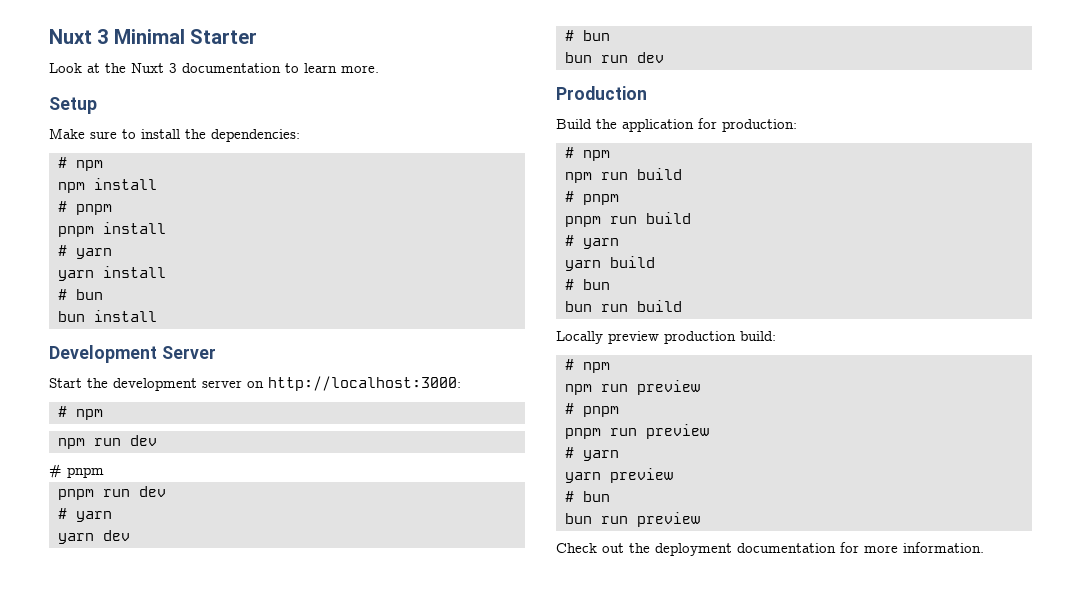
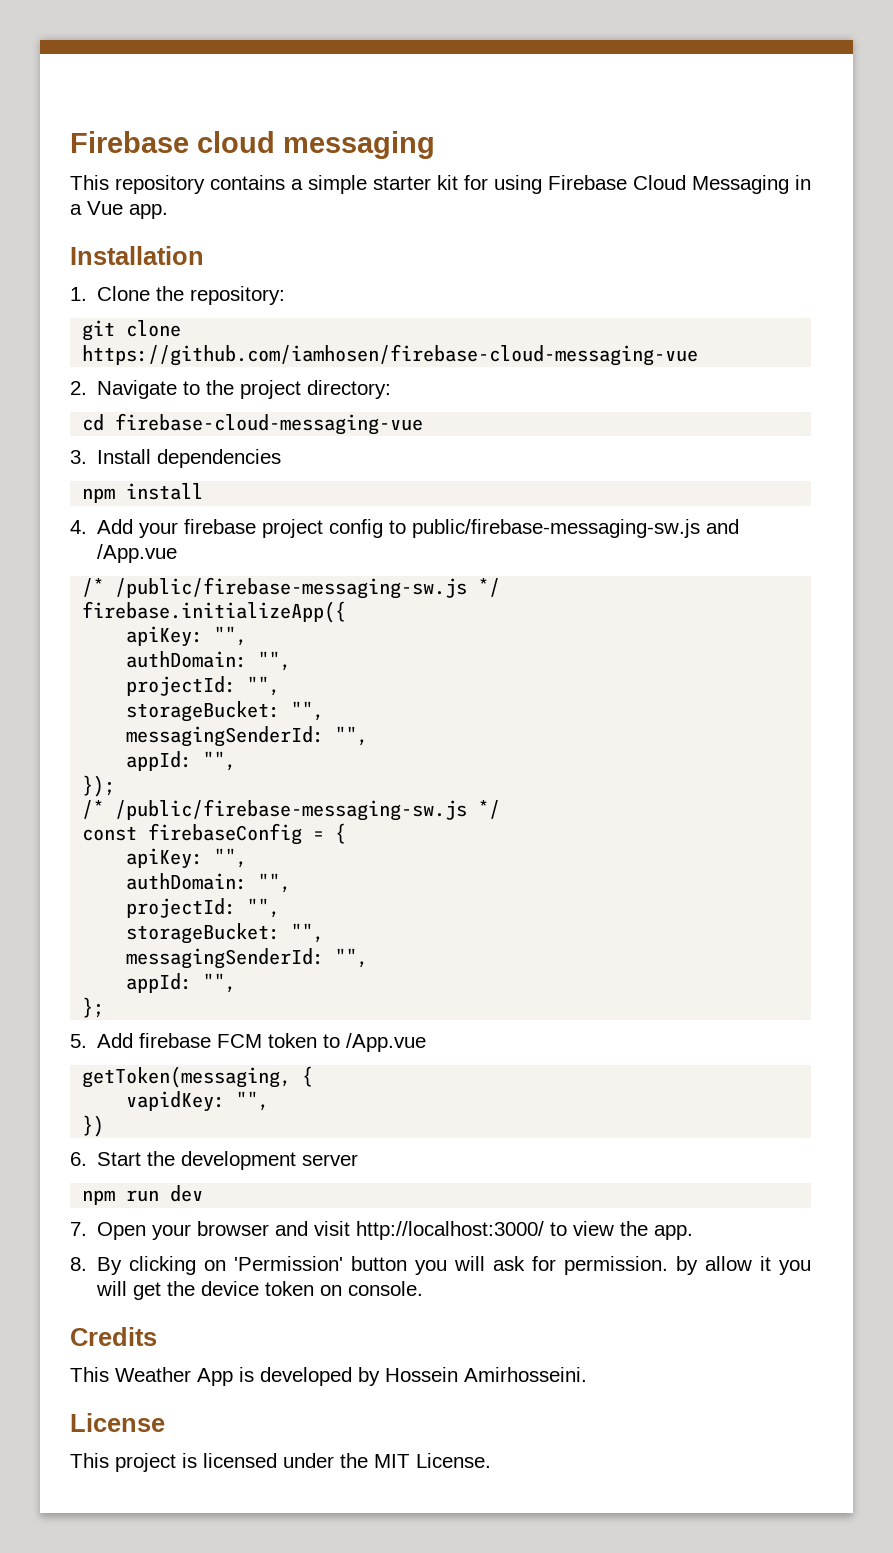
[49,29,258,44] [49,63,379,73] [49,97,97,114] [49,128,300,142] [57,157,103,171] [57,178,157,193] [57,201,112,215] [57,222,166,237] [57,245,112,259] [57,266,166,281] [57,289,103,300] [57,310,157,322] [49,345,216,363] Nuxt 3 Minimal Starter // Look at the Nuxt 3 documentation to learn more. // Setup // Make sure to install the dependencies: // # npm // npm install // # pnpm // pnpm install // # yarn // yarn install // # bun // bun install // Development Server // -> [70,131,435,159] [70,175,811,194] [70,201,168,219] [70,246,204,265] [70,286,286,305] [82,320,182,341] [82,344,699,366] [70,380,392,399] [82,413,424,435] [70,449,282,468] [82,483,204,503] [70,519,740,538] [97,544,178,563] [82,577,501,599] [82,601,347,623] [126,626,248,647] [126,651,292,671] [126,676,281,696] [126,701,325,722] [126,726,369,747] [126,751,237,771] [82,775,116,797] [82,799,501,821] [82,823,347,845] [126,848,248,869] [126,873,292,893] [126,898,281,918] [126,923,325,944] [126,948,369,969] [126,973,237,993] [82,997,105,1018] [70,1033,427,1052] [82,1066,314,1088] [126,1091,270,1112] [82,1115,105,1137] [70,1152,87,1166] Firebase cloud messaging // This repository contains a simple starter kit for using Firebase Cloud Messaging in a Vue app. // Installation // 1. Clone the repository: // git clone https://github.com/iamhosen/firebase-cloud-messaging-vue // 2. Navigate to the project directory: // cd firebase-cloud-messaging-vue // 3. Install dependencies // npm install // 4. Add your firebase project config to public/firebase-messaging-sw.js and /App.vue // /* /public/firebase-messaging-sw.js */ // firebase.initializeApp({ // apiKey: "", // authDomain: "", // projectId: "", // storageBucket: "", // messagingSenderId: "", // appId: "", // }); // /* /public/firebase-messaging-sw.js */ // const firebaseConfig = { // apiKey: "", // authDomain: "", // projectId: "", // storageBucket: "", // messagingSenderId: "", // appId: "", // }; // 5. Add firebase FCM token to /App.vue // getToken(messaging, { // vapidKey: "", // }) // 6.
[247,376,461,391] [57,406,103,420] on http://localhost:3000: // # npm -> (359, 1160) none
[49,464,104,478] [57,486,166,500] [57,508,112,522] [57,530,130,544] [564,30,610,41] [564,52,664,63] [556,86,647,100] [556,118,797,132] [564,147,610,161] [564,168,682,183] [564,191,619,205] [564,212,691,227] [564,235,619,249] [564,256,655,271] [564,279,610,290] [564,300,682,312] [556,331,776,344] [564,359,610,373] [564,380,700,395] [564,403,619,417] [564,424,709,439] [564,447,619,461] [564,468,673,483] [564,491,610,502] [564,512,700,527] [556,542,984,556] # pnpm // pnpm run dev // # yarn // yarn dev // # bun // bun run dev // Production // Build the application for production: // # npm // npm run build // # pnpm // pnpm run build // # yarn // yarn build // # bun // bun run build // Locally preview production build: // # npm // npm run preview // # pnpm // pnpm run preview // # yarn // yarn preview // # bun // bun run preview // Check out the deployment documentation for more information. -> [70,1221,694,1240] [70,1256,812,1275] [96,1281,424,1300] [70,1327,157,1346] [70,1367,587,1386] [70,1413,165,1432] [70,1453,491,1472] 7. Open your browser and visit http://localhost:3000/ to view the app. // 8. By clicking on 'Permission' button you will ask for permission. by allow it you will get the device token on console. // Credits // This Weather App is developed by Hossein Amirhosseini. // License // This project is licensed under the MIT License.

